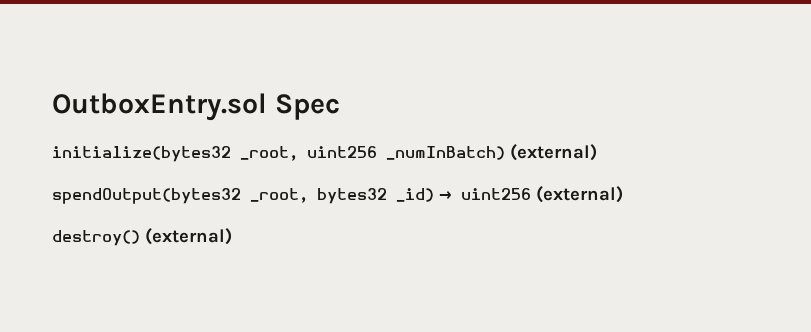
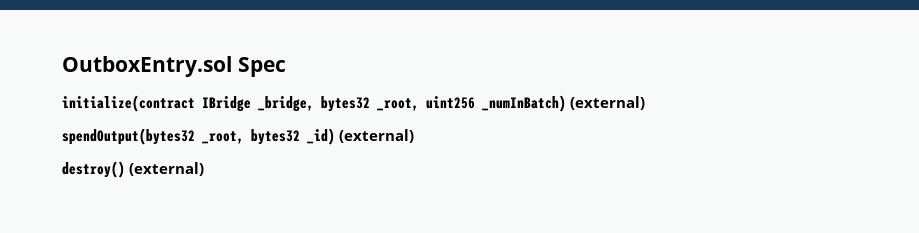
[52,146,231,162] initialize(bytes32 -> [62,95,370,112] initialize(contract IBridge _bridge, bytes32
[439,188,531,200] → uint256 -> (335, 136) none

